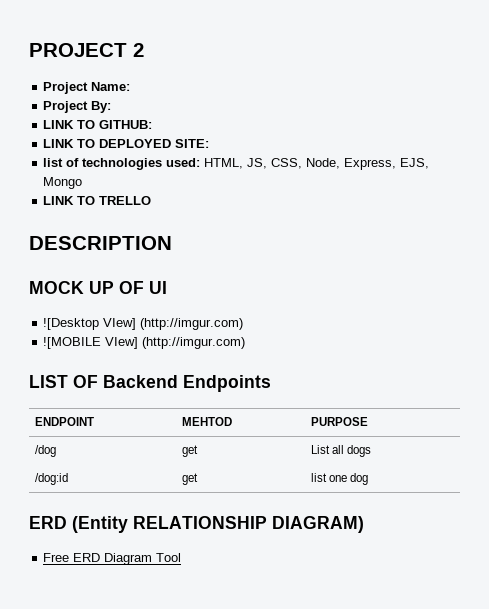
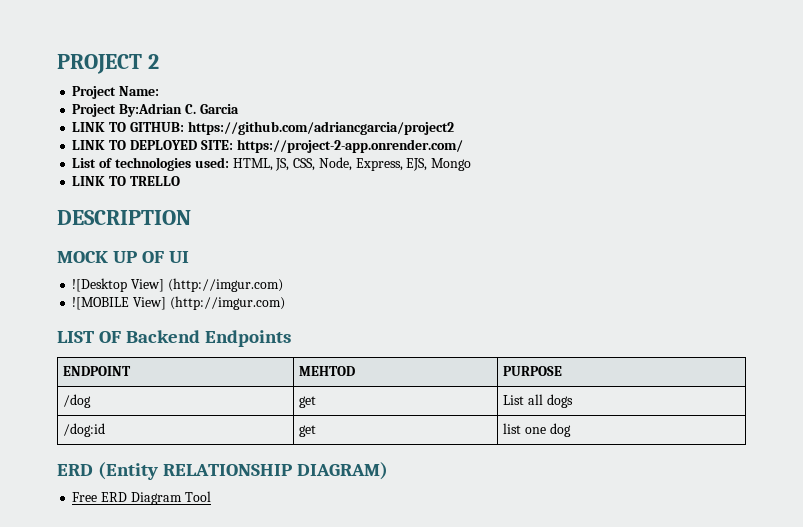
[91,101,112,113] By: -> [119,103,239,117] By:Adrian C. Garcia
(153, 124) none -> [187,121,454,135] https://github.com/adriancgarcia/project2
[43,158,64,167] // list -> [236,139,463,153] [72,158,97,168] https://project-2-app.onrender.com/ // List
[103,318,137,330] VIew] -> [131,279,165,292] View]
[105,337,139,349] VIew] -> [133,297,167,310] View]

